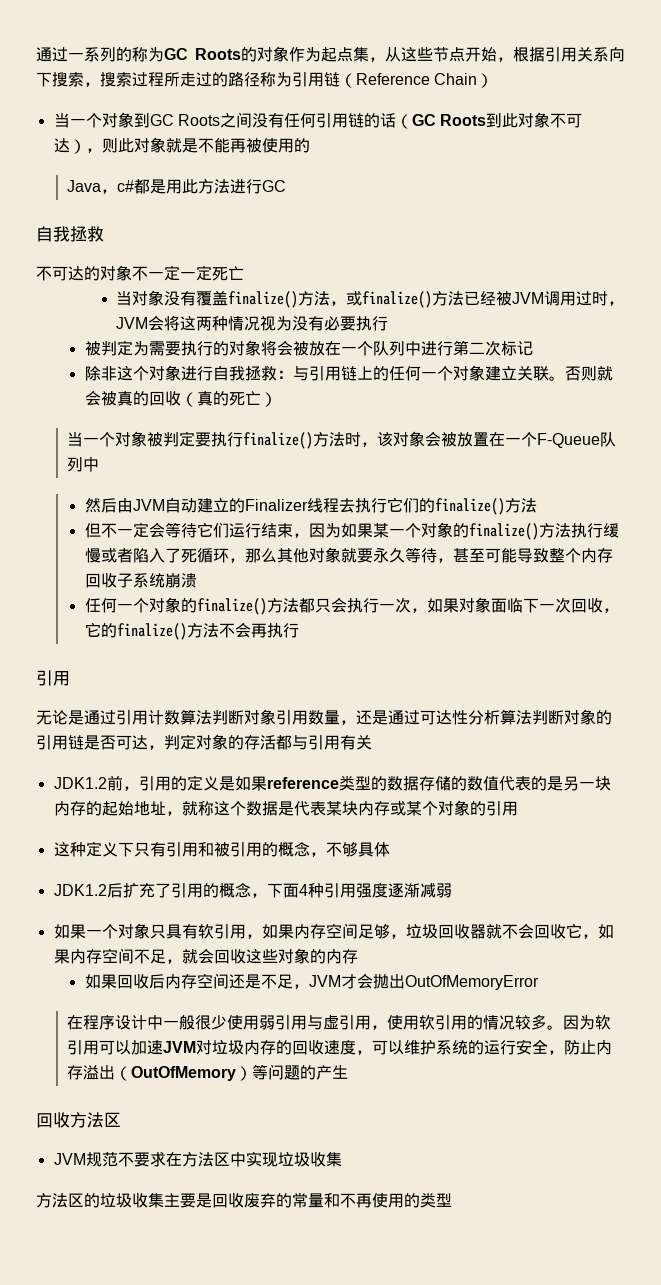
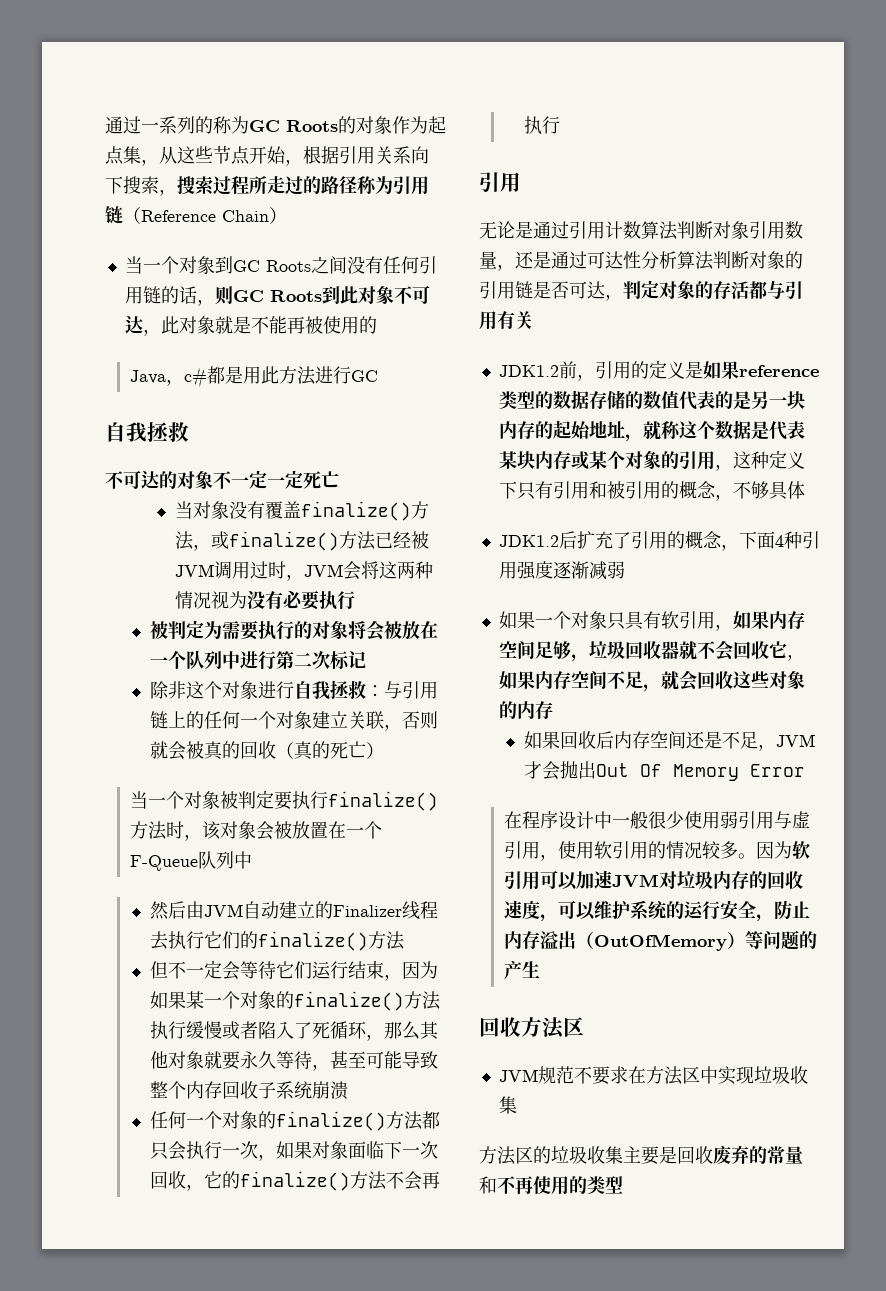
[395,114,412,129] （ -> [196,286,233,306] ，则
[69,138,118,154] ），则 -> [142,329,161,336] ，
[548,376,565,381] 。 -> [383,724,402,731] ，
(518, 808) // -> [714,464,733,471] ，
[404,975,539,990] OutOfMemoryError -> [595,763,805,781] Out Of Memory Error

